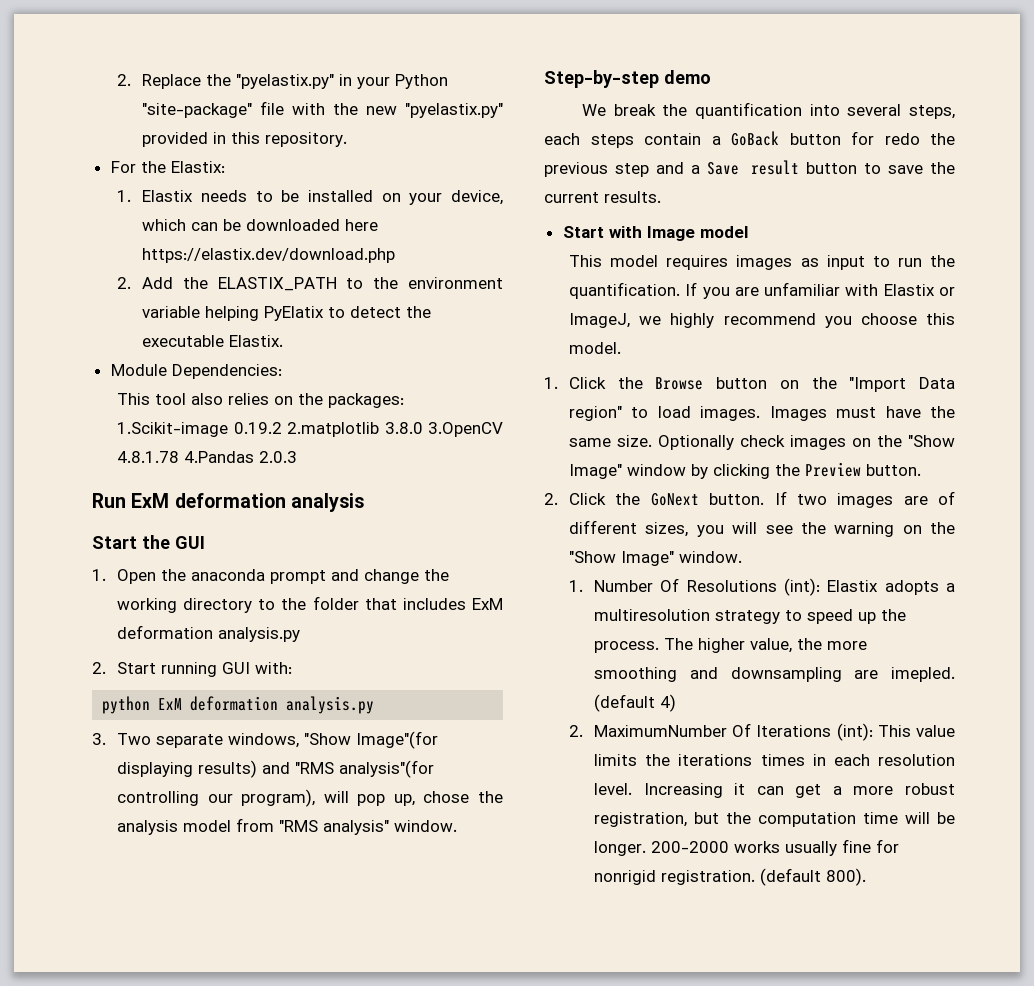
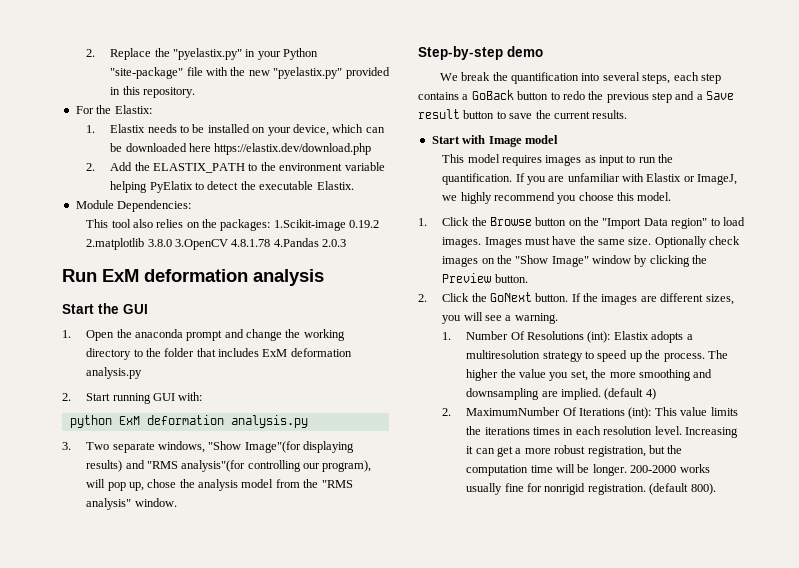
(275, 825) none -> [303,479,319,488] the
[590,133,701,148] steps contain -> [700,73,721,84] [418,92,459,100] step contains
[851,131,874,145] for -> [550,92,560,100] to
[796,494,827,505] two -> [583,293,599,302] the
[938,491,956,505] of -> (657, 299) none
[800,522,955,537] [569,551,743,566] the warning on the "Show Image" window. -> [505,313,558,324] a warning.
[750,638,793,653] value, -> [500,369,588,381] the value you set,
[891,667,955,682] imepled. -> [561,388,602,400] implied.

